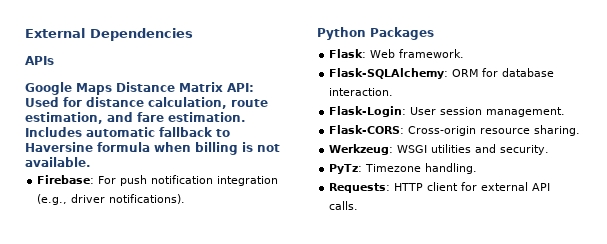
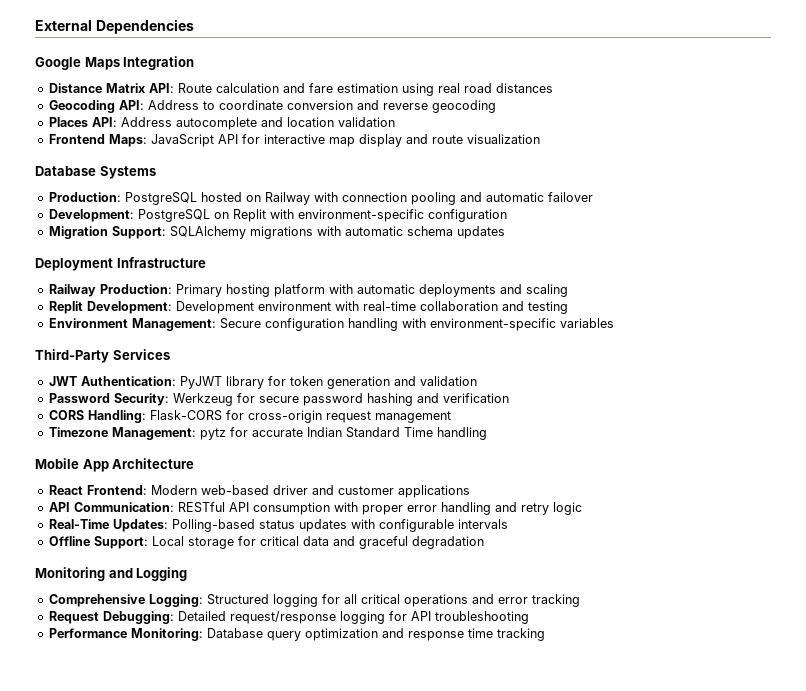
[25,56,54,65] // APIs -> (194, 26) none
(112, 89) none -> [123,56,195,70] Integration //
[25,97,268,109] [25,112,246,124] [25,127,230,137] [25,142,280,155] [25,157,91,167] [37,175,279,186] [37,194,186,205] [317,27,434,40] [329,49,465,58] [329,68,555,79] [329,88,394,96] [329,106,566,117] [329,125,581,136] [329,144,550,155] [329,163,478,174] [329,182,551,193] [329,201,359,210] Used for distance calculation, route estimation, and fare estimation. Includes automatic fallback to Haversine formula when billing is not available. // Firebase: For push notification integration (e.g., driver notifications). // Python Packages // Flask: Web framework. // Flask-SQLAlchemy: ORM for database interaction. // Flask-Login: User session management. // Flask-CORS: Cross-origin resource sharing. // Werkzeug: WSGI utilities and security. // PyTz: Timezone handling. // Requests: HTTP client for external API calls. -> [177,83,553,96] [48,100,496,113] [48,117,395,130] [48,134,540,147] [35,166,156,179] [48,192,593,205] [48,209,507,222] [48,226,505,239] [35,257,206,271] [48,284,568,297] [48,301,568,314] [48,318,614,331] [35,349,170,363] [48,376,477,389] [48,393,509,406] [48,410,451,423] [48,427,487,440] [35,458,195,472] [48,485,470,498] [48,502,582,515] [48,519,508,532] [48,536,484,549] [35,567,188,581] [48,594,580,607] [48,611,529,624] [48,628,545,641] Route calculation and fare estimation using real road distances // Geocoding API: Address to coordinate conversion and reverse geocoding // Places API: Address autocomplete and location validation // Frontend Maps: JavaScript API for interactive map display and route visualization // Database Systems // Production: PostgreSQL hosted on Railway with connection pooling and automatic failover // Development: PostgreSQL on Replit with environment-specific configuration // Migration Support: SQLAlchemy migrations with automatic schema updates // Deployment Infrastructure // Railway Production: Primary hosting platform with automatic deployments and scaling // Replit Development: Development environment with real-time collaboration and testing // Environment Management: Secure configuration handling with environment-specific variables // Third-Party Services // JWT Authentication: PyJWT library for token generation and validation // Password Security: Werkzeug for secure password hashing and verification // CORS Handling: Flask-CORS for cross-origin request management // Timezone Management: pytz for accurate Indian Standard Time handling // Mobile App Architecture // React Frontend: Modern web-based driver and customer applications // API Communication: RESTful API consumption with proper error handling and retry logic // Real-Time Updates: Polling-based status updates with configurable intervals // Offline Support: Local storage for critical data and graceful degradation // Monitoring and Logging // Comprehensive Logging: Structured logging for all critical operations and error tracking // Request Debugging: Detailed request/response logging for API troubleshooting // Performance Monitoring: Database query optimization and response time tracking

